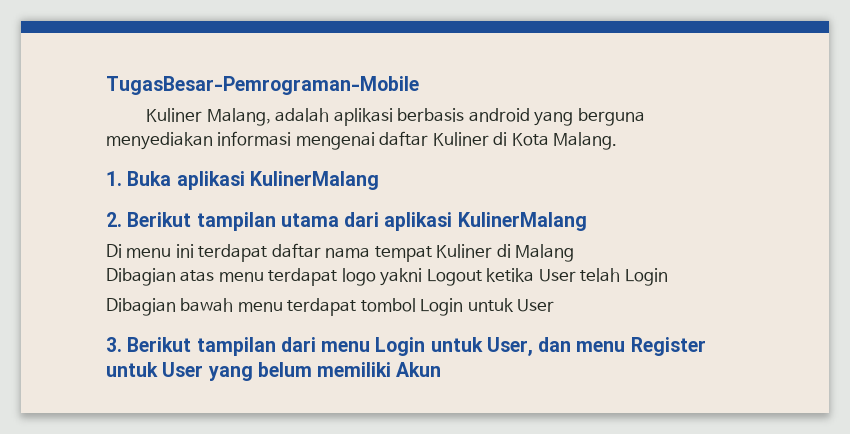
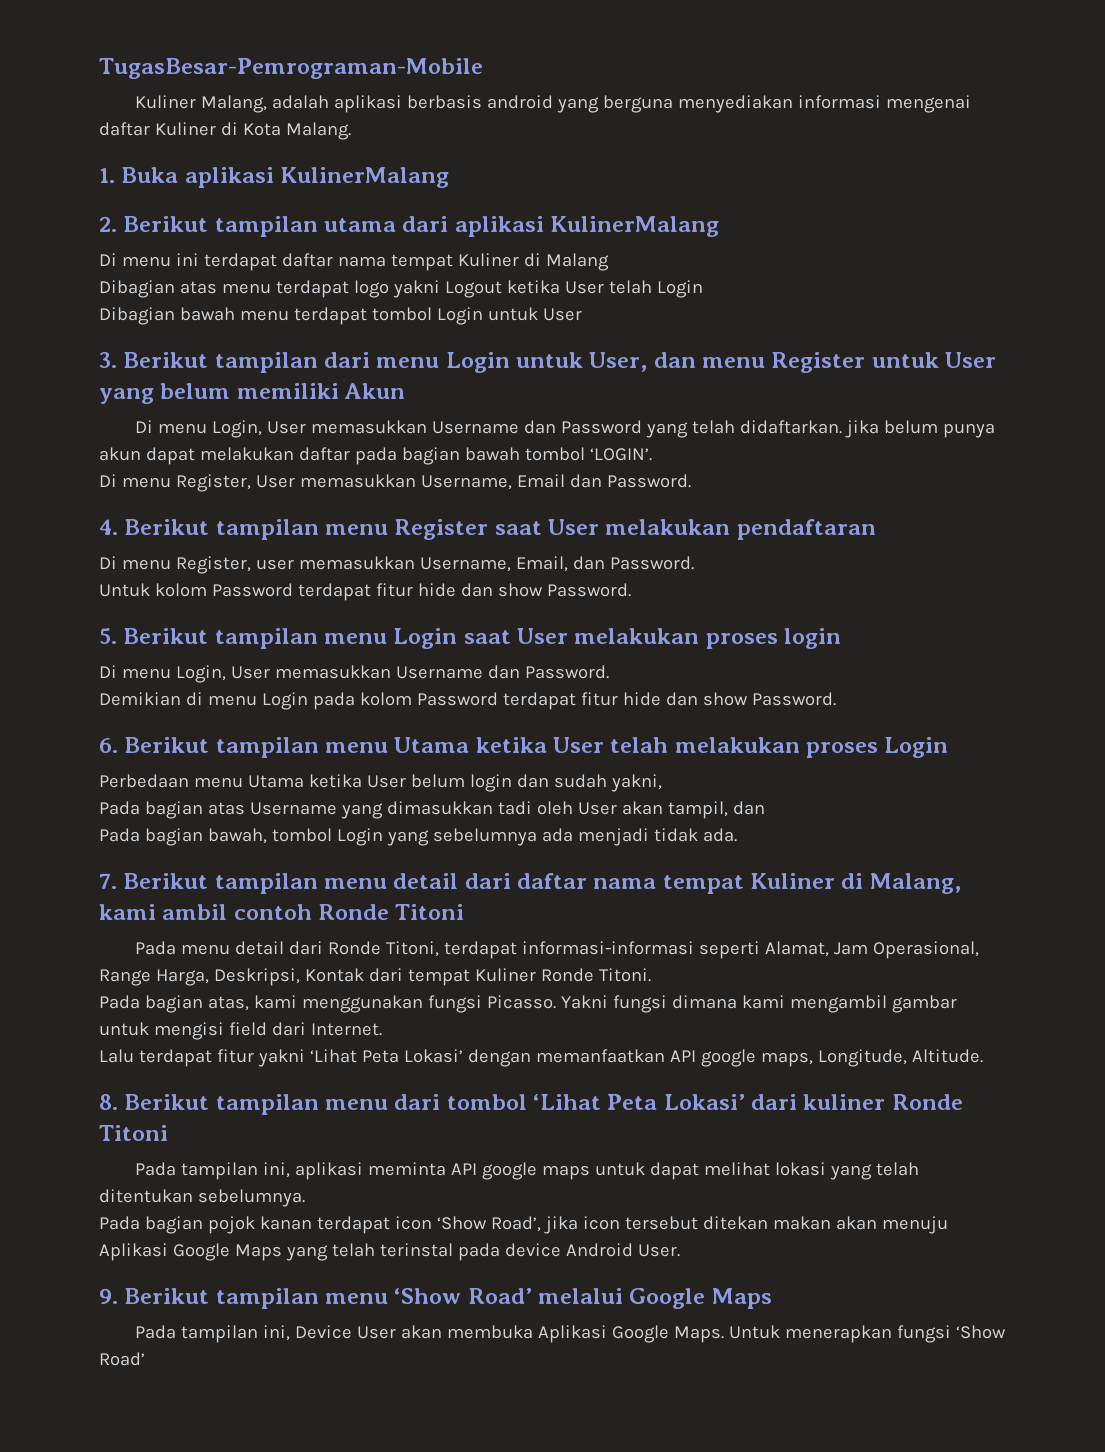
(442, 369) none -> [135,420,996,438] [99,447,652,465] [99,474,691,492] [99,519,876,540] [99,556,694,574] [99,583,631,601] [99,628,842,649] [99,665,609,683] [99,692,836,710] [99,737,949,758] [99,774,662,792] [99,801,765,819] [99,828,737,846] [99,873,961,894] [99,904,465,920] [135,941,980,959] [99,968,651,986] [99,995,957,1013] [99,1022,382,1040] [99,1049,983,1067] [99,1094,963,1115] [99,1125,168,1141] [135,1162,920,1180] [99,1189,305,1207] [99,1216,948,1234] [99,1243,680,1261] [99,1288,772,1309] [135,1325,1007,1343] [99,1352,145,1366] // Di menu Login, User memasukkan Username dan Password yang telah didaftarkan. jika belum punya akun dapat melakukan daftar pada bagian bawah tombol ‘LOGIN’. // Di menu Register, User memasukkan Username, Email dan Password. // 4. Berikut tampilan menu Register saat User melakukan pendaftaran // Di menu Register, user memasukkan Username, Email, dan Password. // Untuk kolom Password terdapat fitur hide dan show Password. // 5. Berikut tampilan menu Login saat User melakukan proses login // Di menu Login, User memasukkan Username dan Password. // Demikian di menu Login pada kolom Password terdapat fitur hide dan show Password. // 6. Berikut tampilan menu Utama ketika User telah melakukan proses Login // Perbedaan menu Utama ketika User belum login dan sudah yakni, // Pada bagian atas Username yang dimasukkan tadi oleh User akan tampil, dan // Pada bagian bawah, tombol Login yang sebelumnya ada menjadi tidak ada. // 7. Berikut tampilan menu detail dari daftar nama tempat Kuliner di Malang, kami ambil contoh Ronde Titoni // Pada menu detail dari Ronde Titoni, terdapat informasi-informasi seperti Alamat, Jam Operasional, Range Harga, Deskripsi, Kontak dari tempat Kuliner Ronde Titoni. // Pada bagian atas, kami menggunakan fungsi Picasso. Yakni fungsi dimana kami mengambil gambar untuk mengisi field dari Internet. // Lalu terdapat fitur yakni ‘Lihat Peta Lokasi’ dengan memanfaatkan API google maps, Longitude, Altitude. // 8. Berikut tampilan menu dari tombol ‘Lihat Peta Lokasi’ dari kuliner Ronde Titoni // Pada tampilan ini, aplikasi meminta API google maps untuk dapat melihat lokasi yang telah ditentukan sebelumnya. // Pada bagian pojok kanan terdapat icon ‘Show Road’, jika icon tersebut ditekan makan akan menuju Aplikasi Google Maps yang telah terinstal pada device Android User. // 9. Berikut tampilan menu ‘Show Road’ melalui Google Maps // Pada tampilan ini, Device User akan membuka Aplikasi Google Maps. Untuk menerapkan fungsi ‘Show Road’

